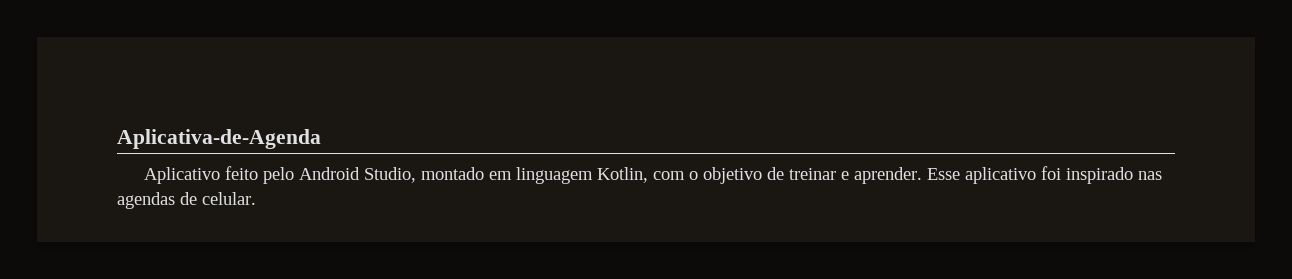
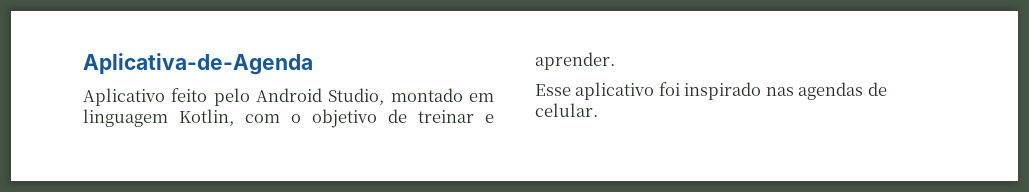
(922, 175) none -> (615, 61) //

